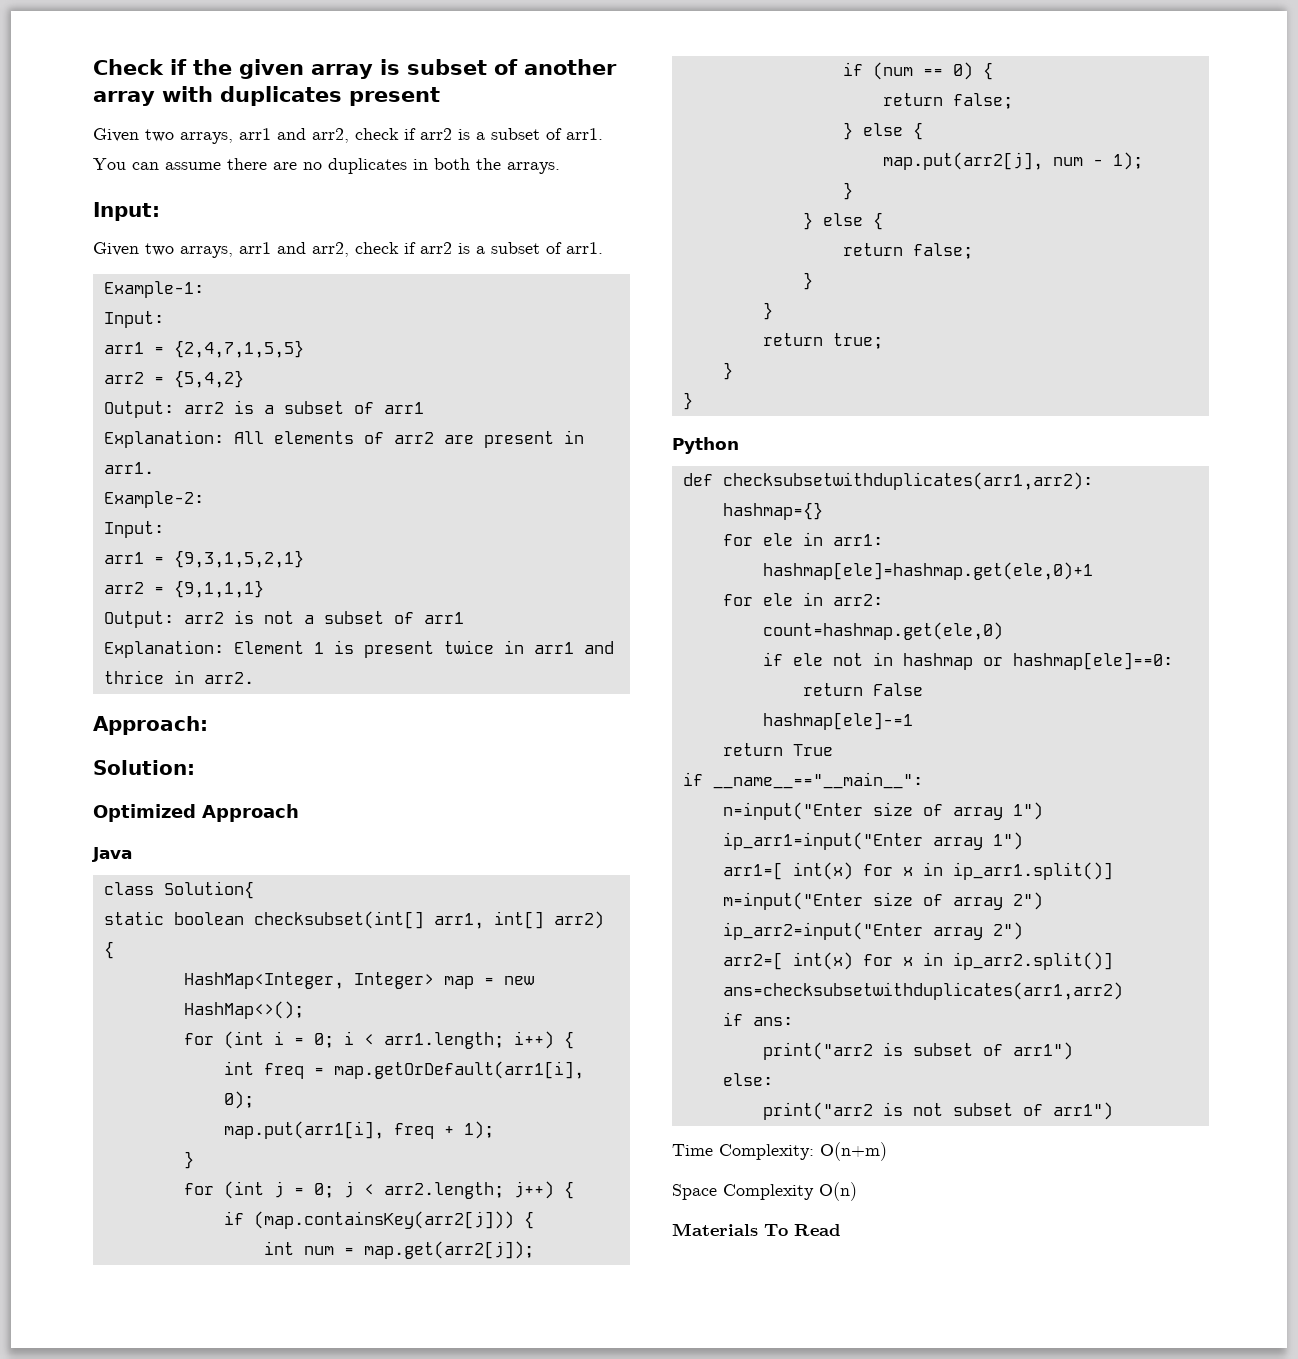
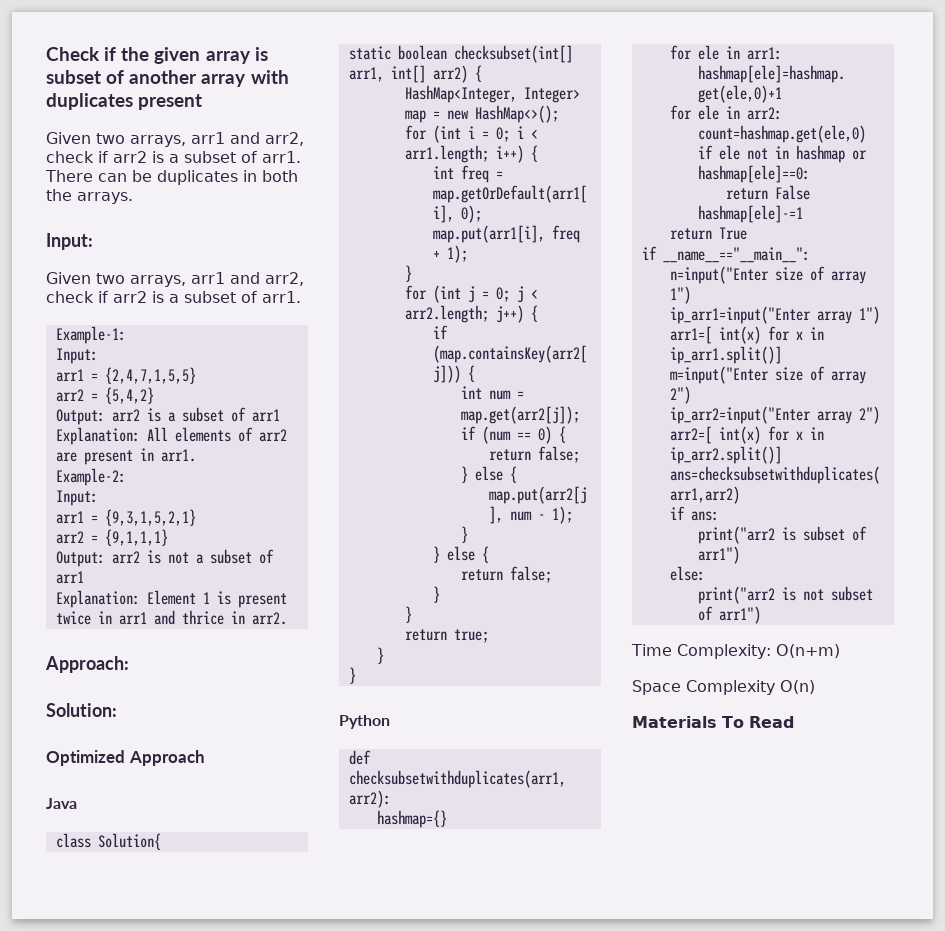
[93,158,322,170] You can assume there are no -> [45,170,152,182] There can be

